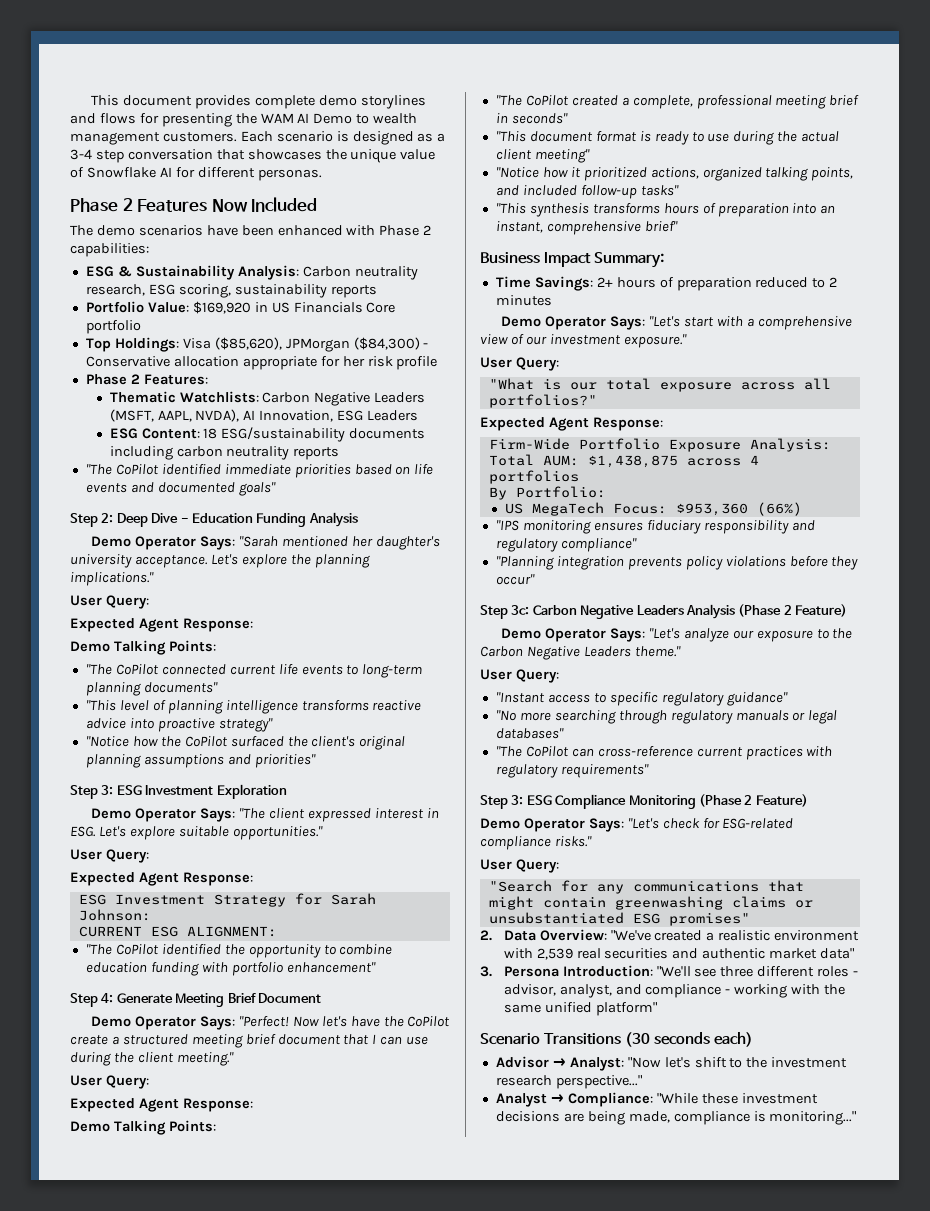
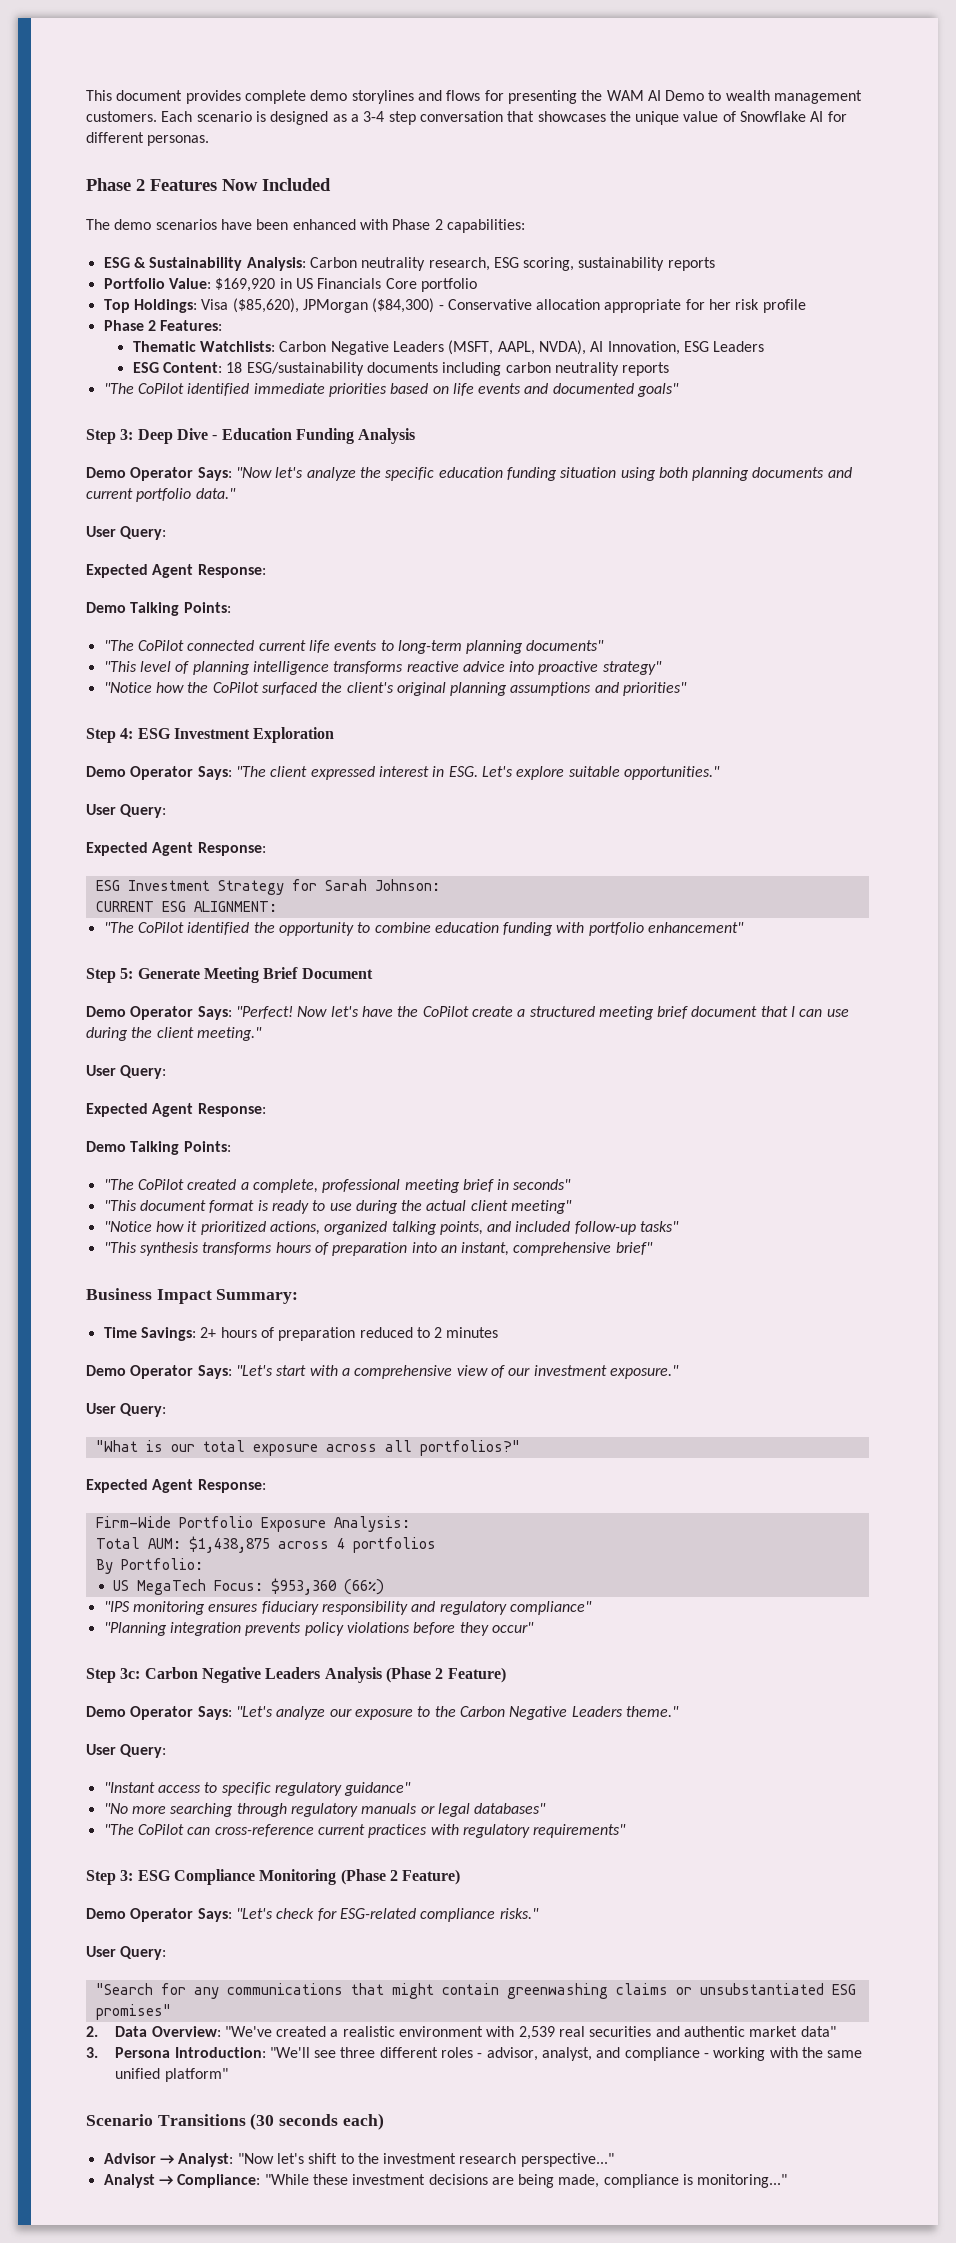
[101,513,114,523] 2: -> [120,429,134,440] 3:
[238,536,440,550] [70,554,370,568] [70,572,154,586] "Sarah mentioned her daughter's university acceptance. Let's explore the planning implications." -> [235,467,852,481] [86,488,236,502] "Now let's analyze the specific education funding situation using both planning documents and current portfolio data."
[101,785,114,795] 3: -> [120,728,134,739] 4:
[101,993,114,1003] 4: -> [120,968,134,979] 5:

